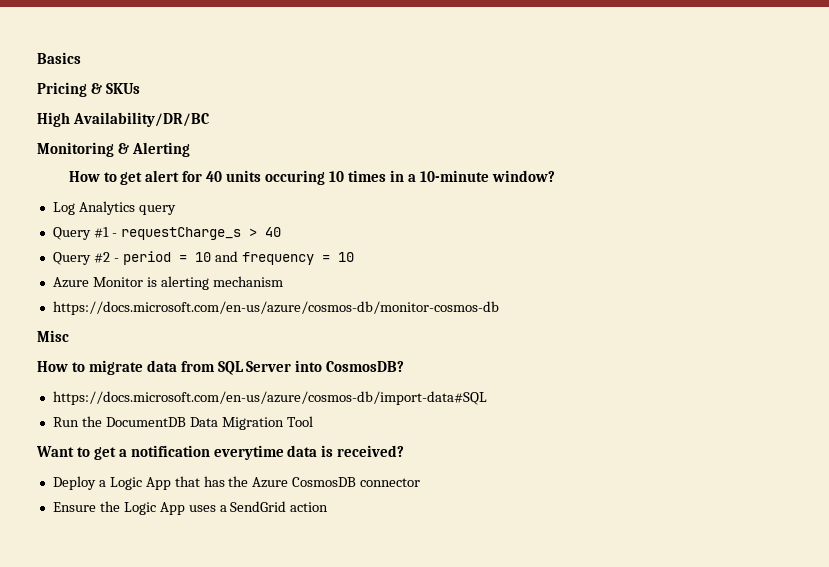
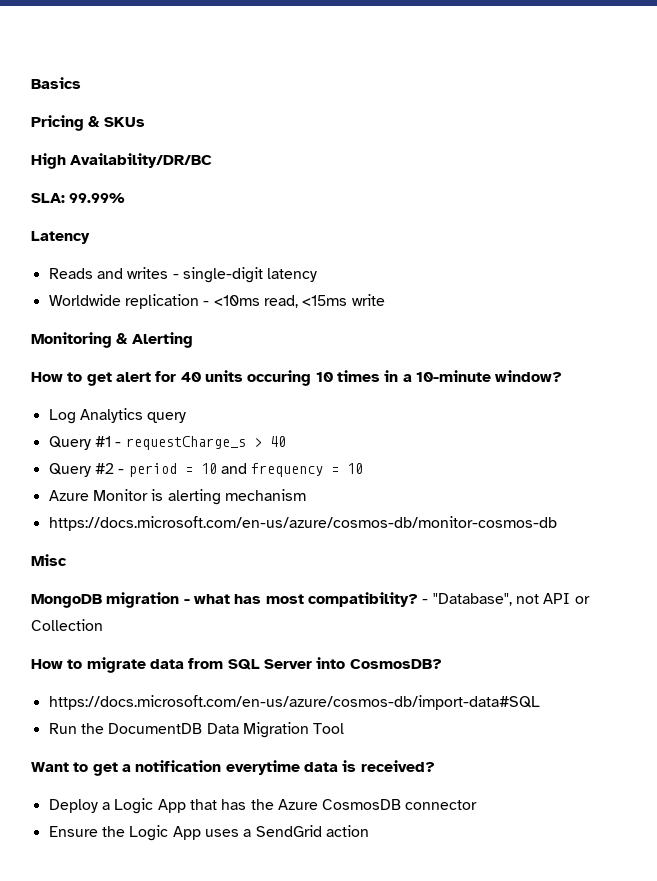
(209, 119) none -> [31,193,126,203] [31,231,90,244] [48,267,318,283] [48,294,385,309] // SLA: 99.99% // Latency // Reads and writes - single-digit latency // Worldwide replication - <10ms read, <15ms write
(69, 336) none -> [31,592,590,608] [31,619,103,631] // MongoDB migration - what has most compatibility? - "Database", not API or Collection

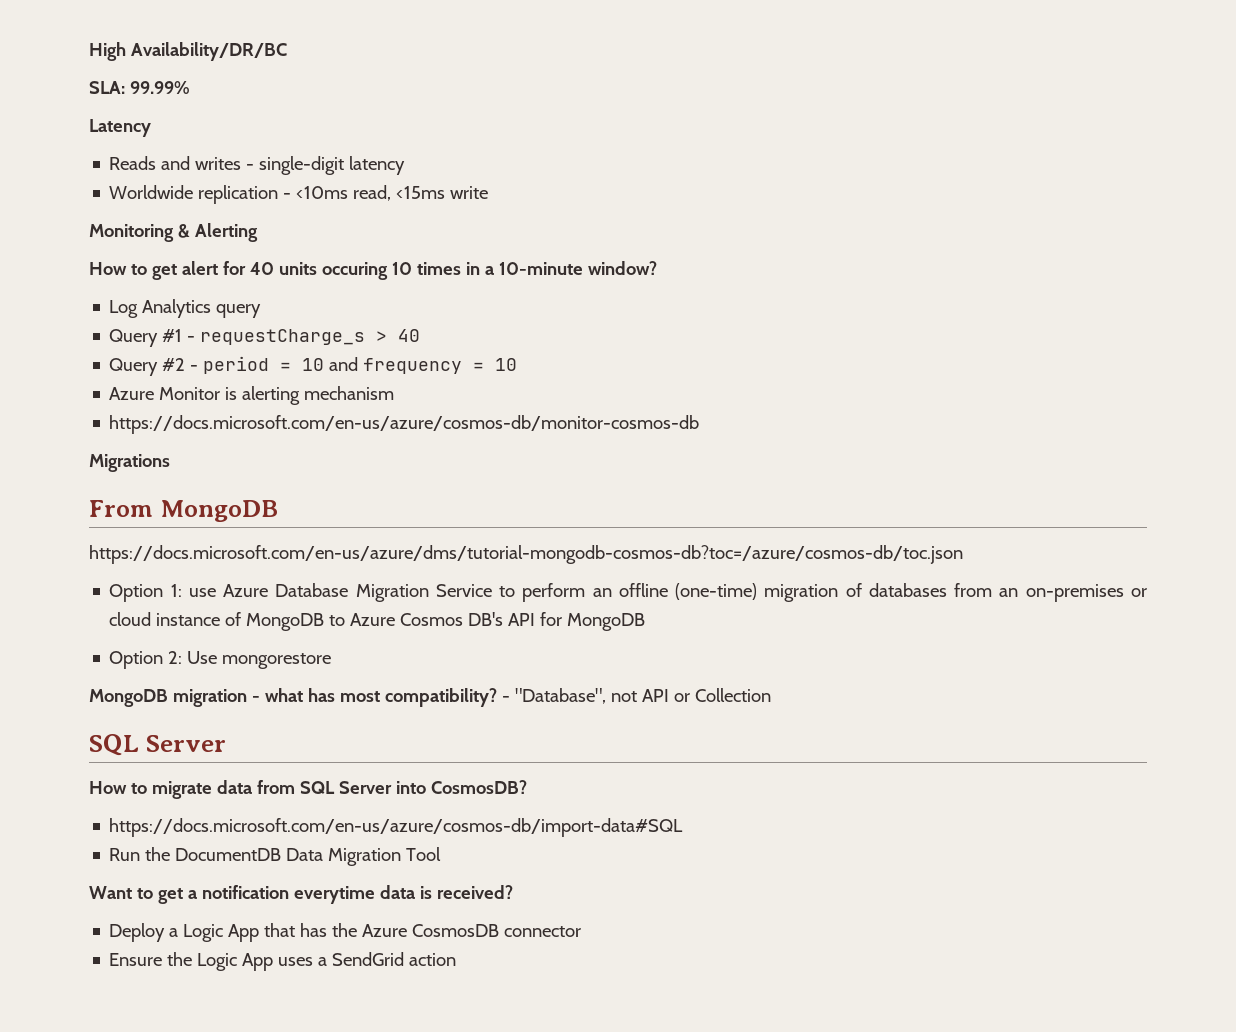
[31,77,81,89] [31,115,145,131] Basics // Pricing & SKUs // -> (89, 51) none
[31,554,67,566] Misc -> [89,454,170,472] [89,500,278,522] [89,545,963,564] [109,583,1147,602] [109,612,646,631] [109,651,332,669] Migrations // From MongoDB // https://docs.microsoft.com/en-us/azure/dms/tutorial-mongodb-cosmos-db?toc=/azure/cosmos-db/toc.json // Option 1: use Azure Database Migration Service to perform an offline (one-time) migration of databases from an on-premises or cloud instance of MongoDB to Azure Cosmos DB's API for MongoDB // Option 2: Use mongorestore
(103, 625) none -> [89,734,226,756] // SQL Server

